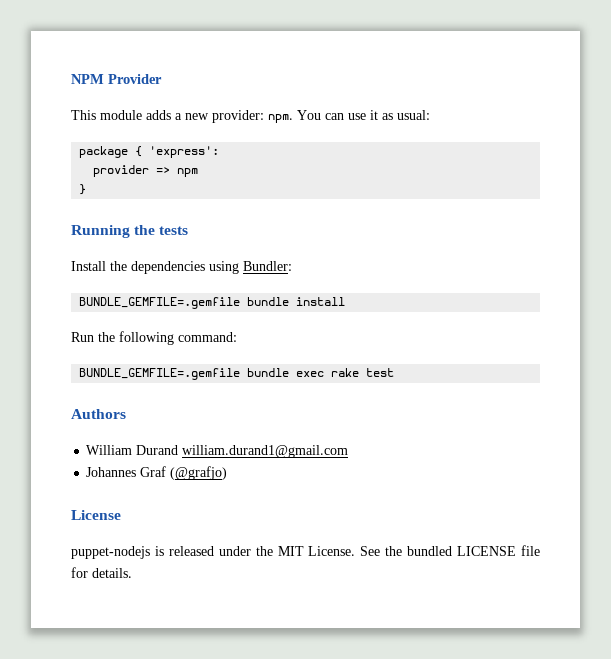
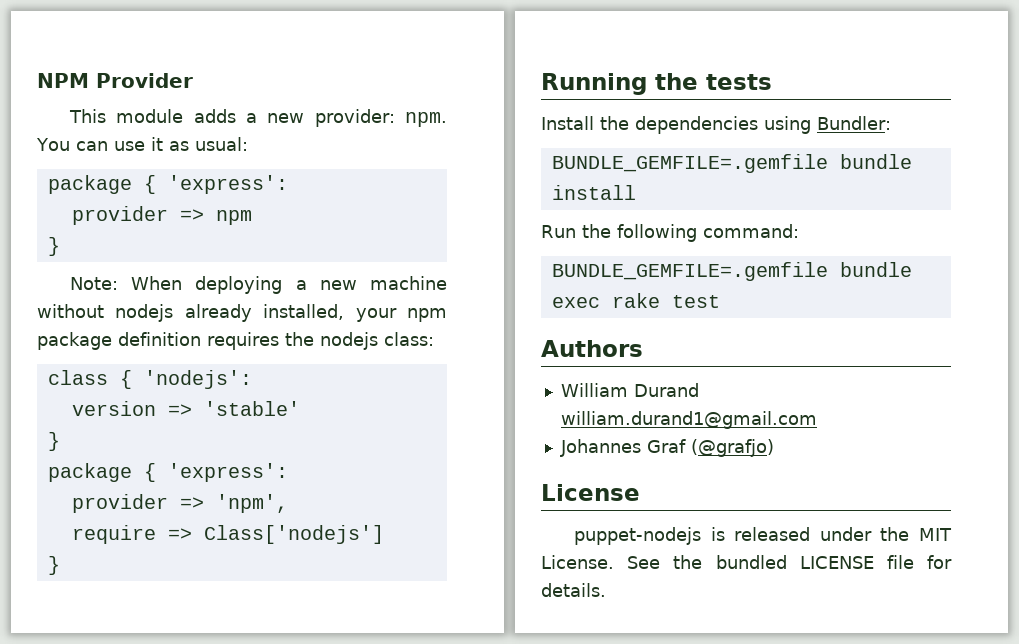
(87, 189) none -> [70,276,447,294] [37,304,447,322] [37,332,434,350] [47,370,252,389] [71,401,300,416] [47,432,60,451] [47,463,288,482] [71,494,288,513] [71,525,384,544] [47,556,60,575] // Note: When deploying a new machine without nodejs already installed, your npm package definition requires the nodejs class: // class { 'nodejs': // version => 'stable' // } // package { 'express': // provider => 'npm', // require => Class['nodejs'] // }

